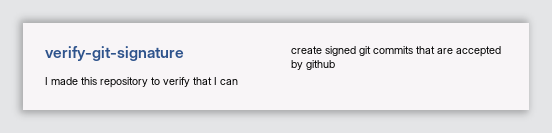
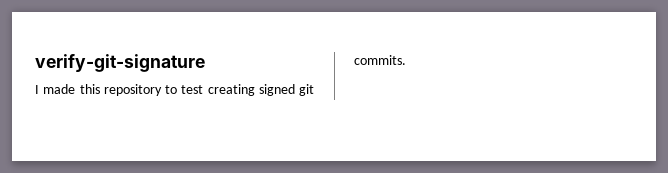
[163,77,238,87] [291,46,501,57] [291,60,335,70] verify that I can create signed git commits that are accepted by github -> [181,84,314,96] [354,55,406,65] test creating signed git commits.

